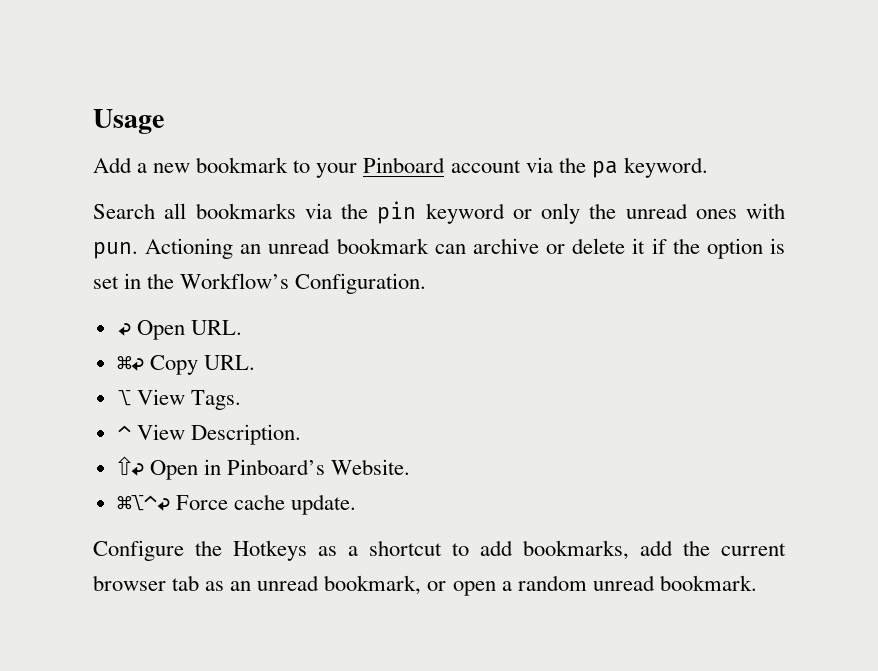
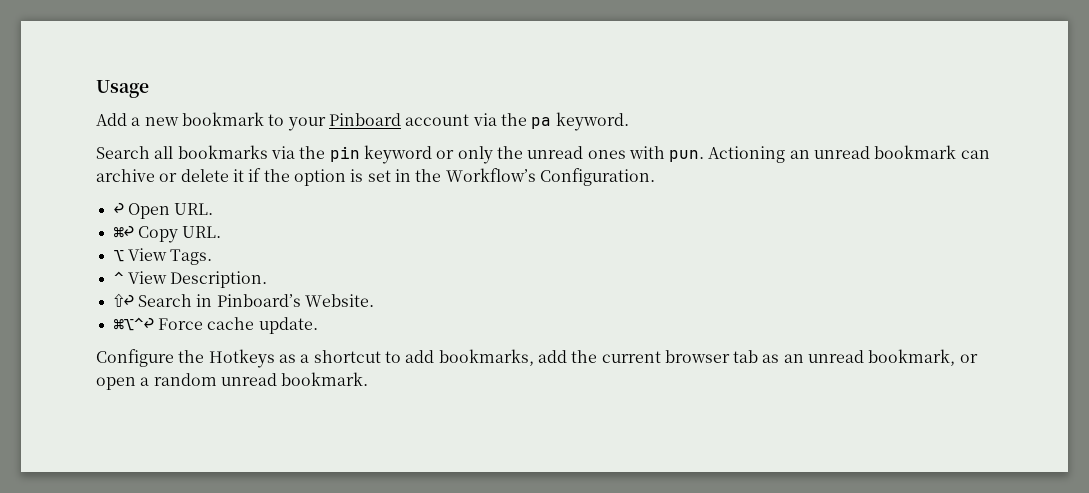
[149,460,198,480] Open -> [137,294,192,307] Search

